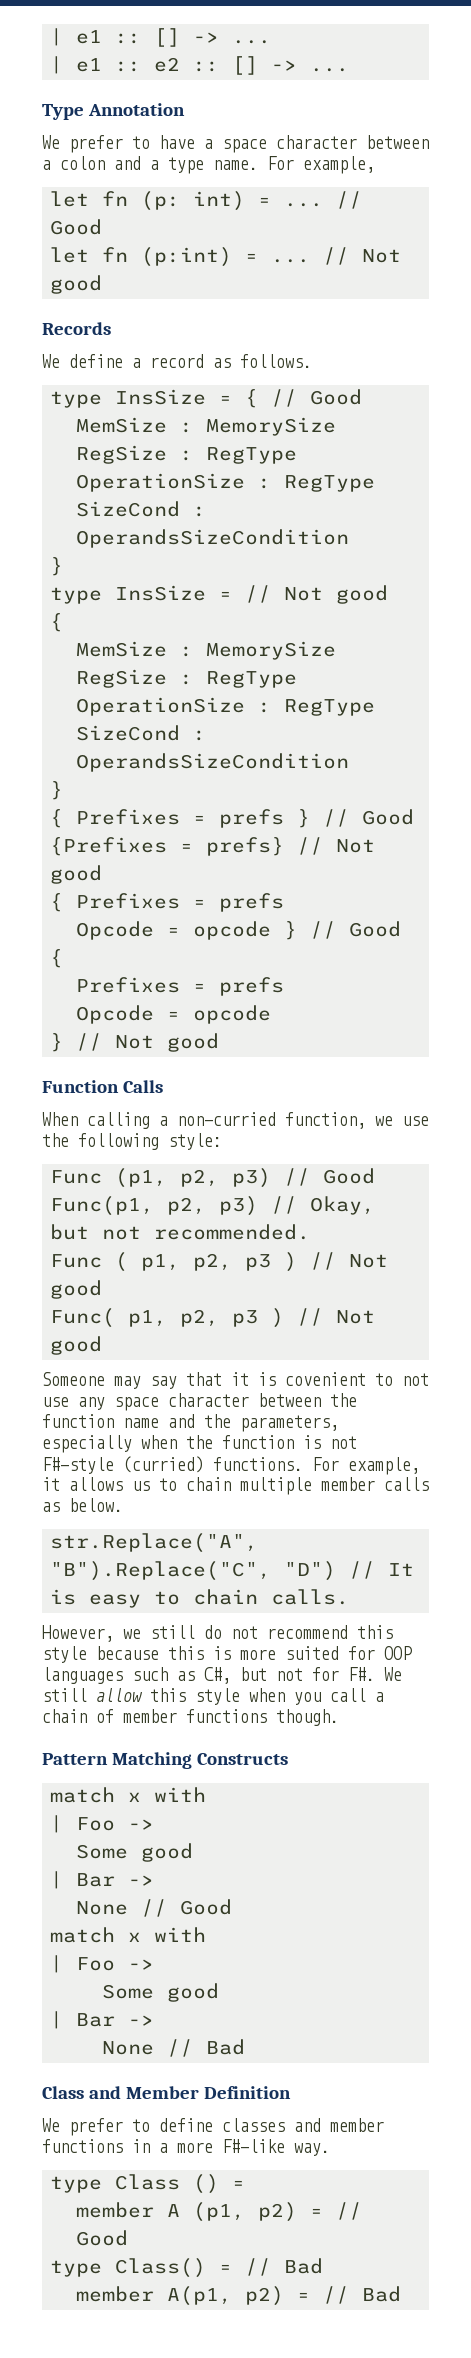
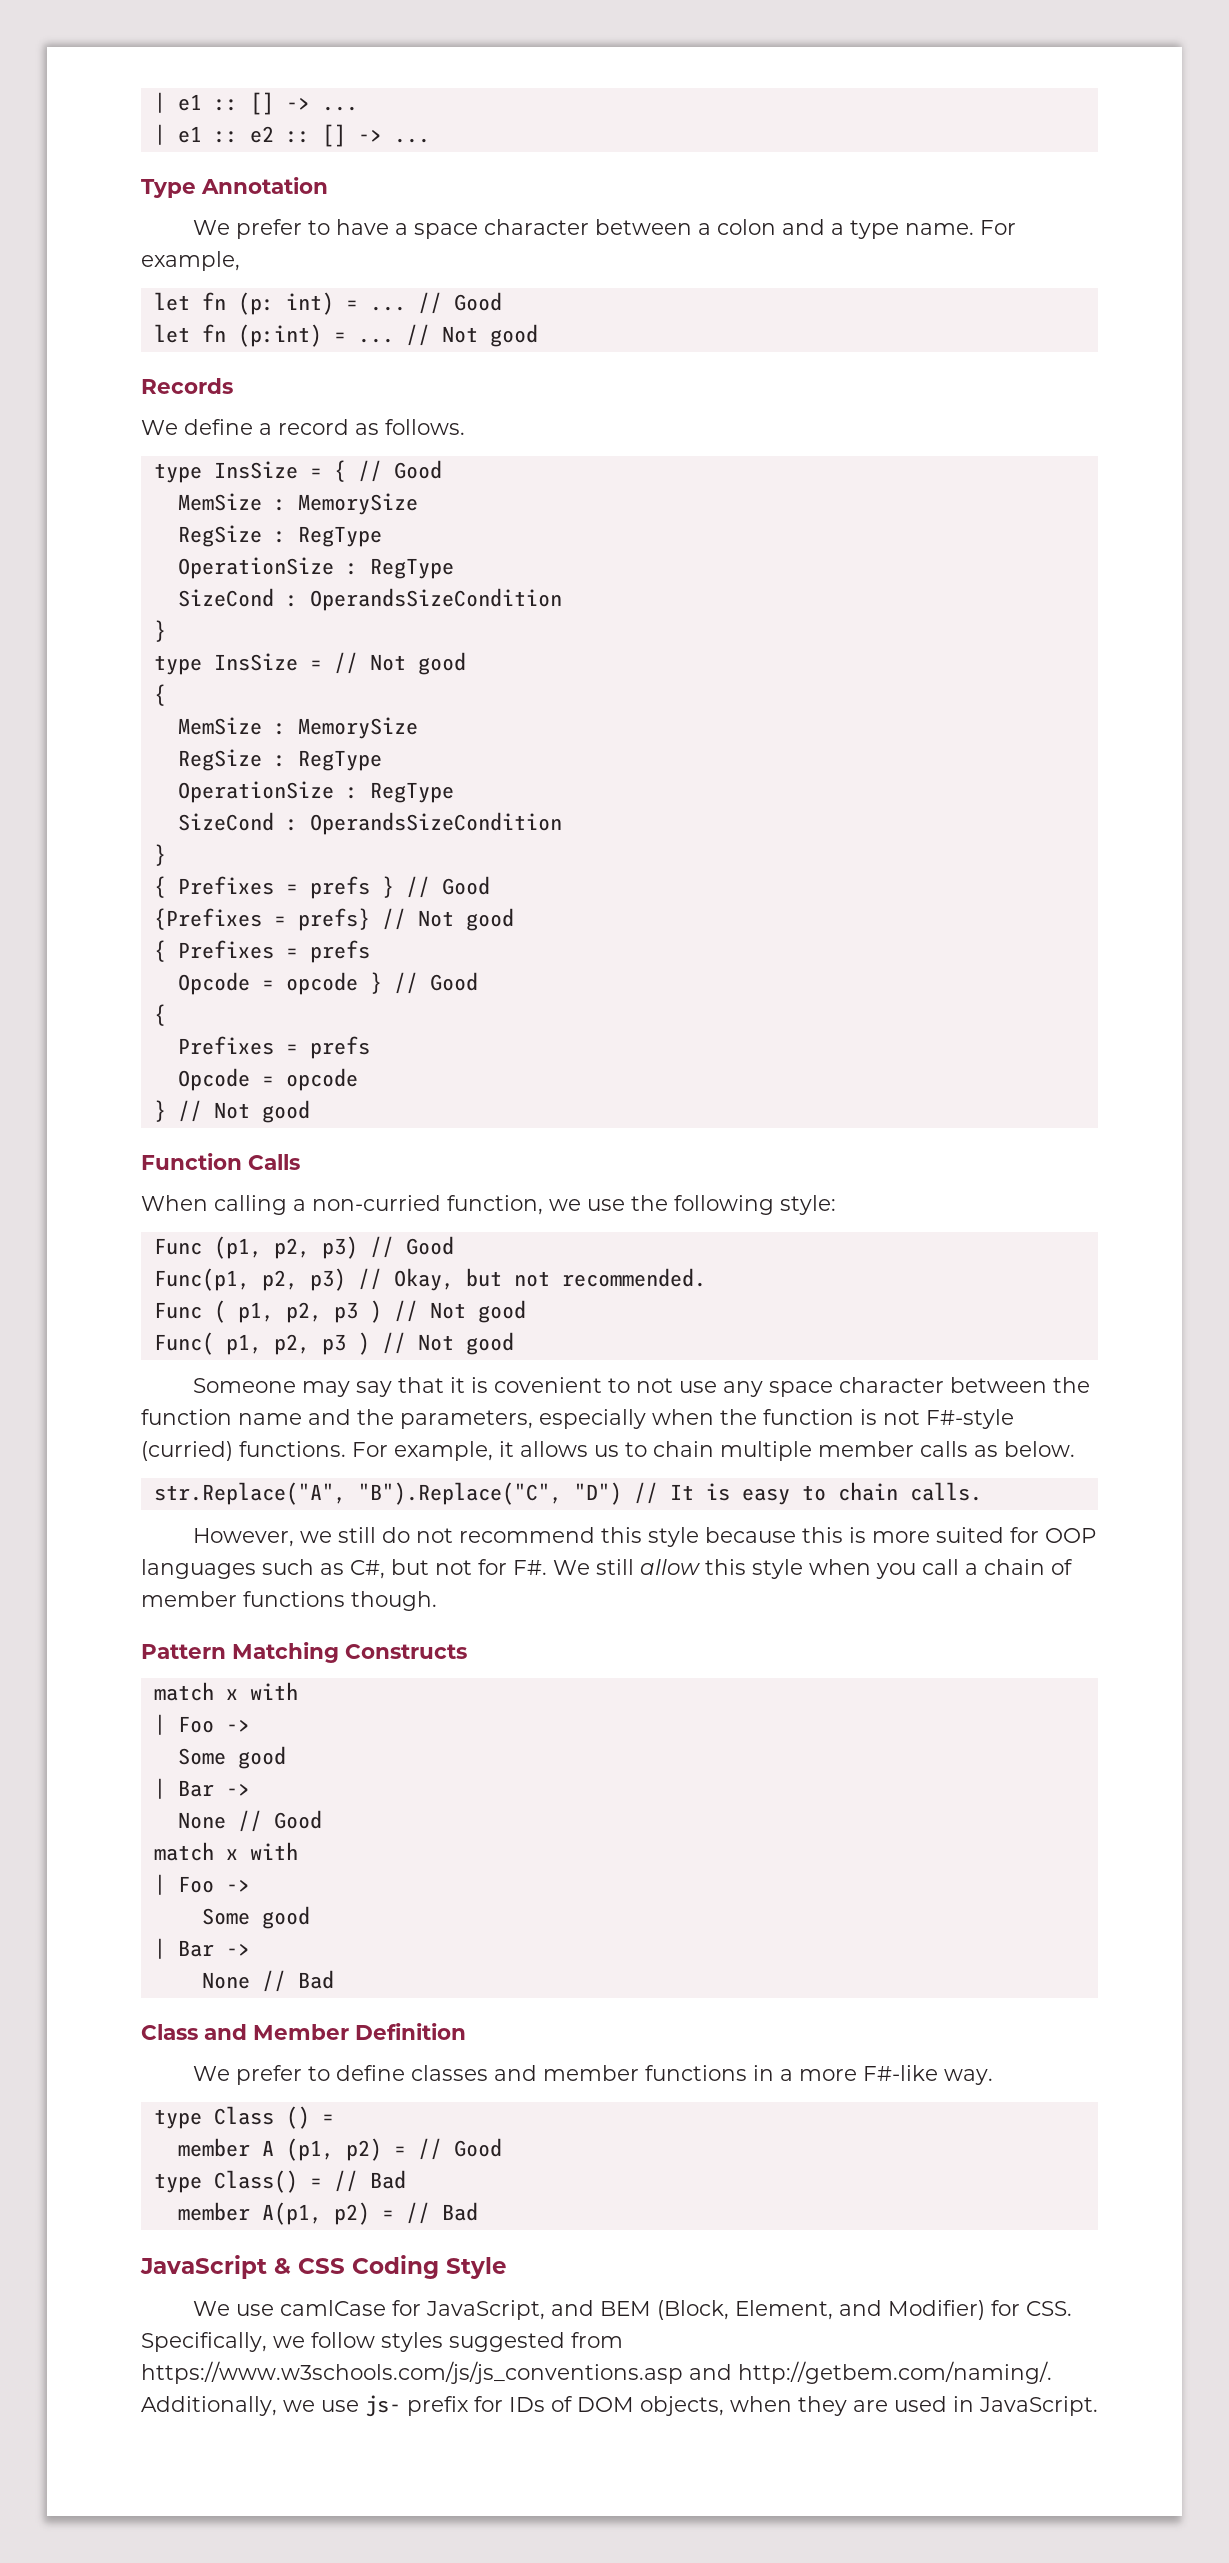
(402, 2294) none -> [140,2255,507,2279] [193,2300,1073,2320] [141,2332,623,2352] [141,2361,1052,2384] [141,2395,1098,2417] // JavaScript & CSS Coding Style // We use camlCase for JavaScript, and BEM (Block, Element, and Modifier) for CSS. Specifically, we follow styles suggested from https://www.w3schools.com/js/js_conventions.asp and http://getbem.com/naming/. Additionally, we use js- prefix for IDs of DOM objects, when they are used in JavaScript.

